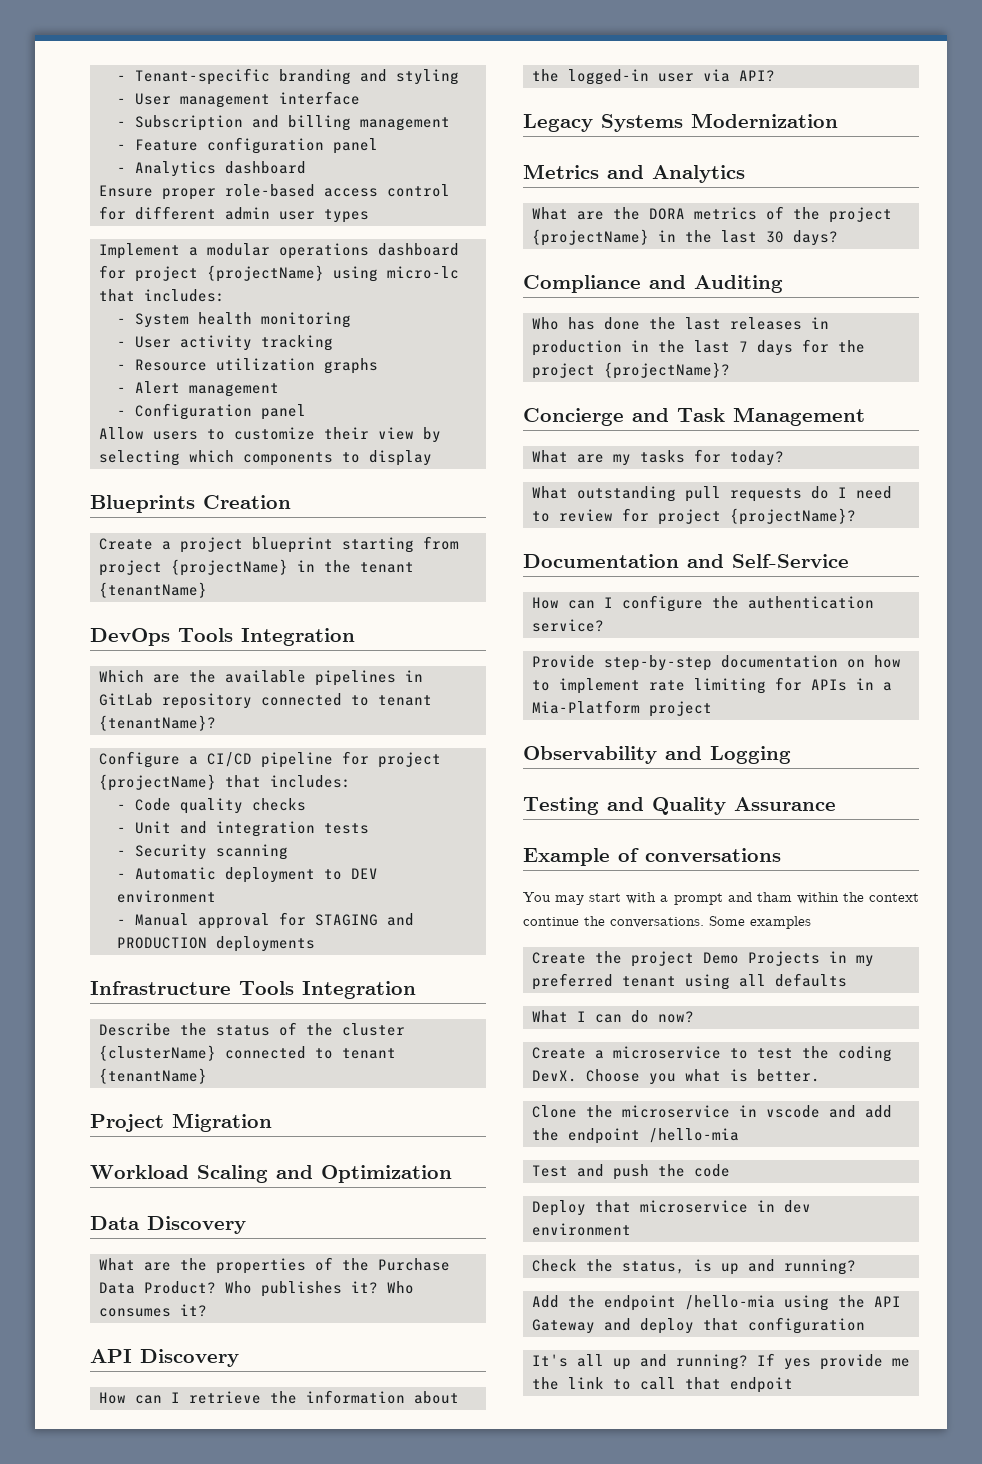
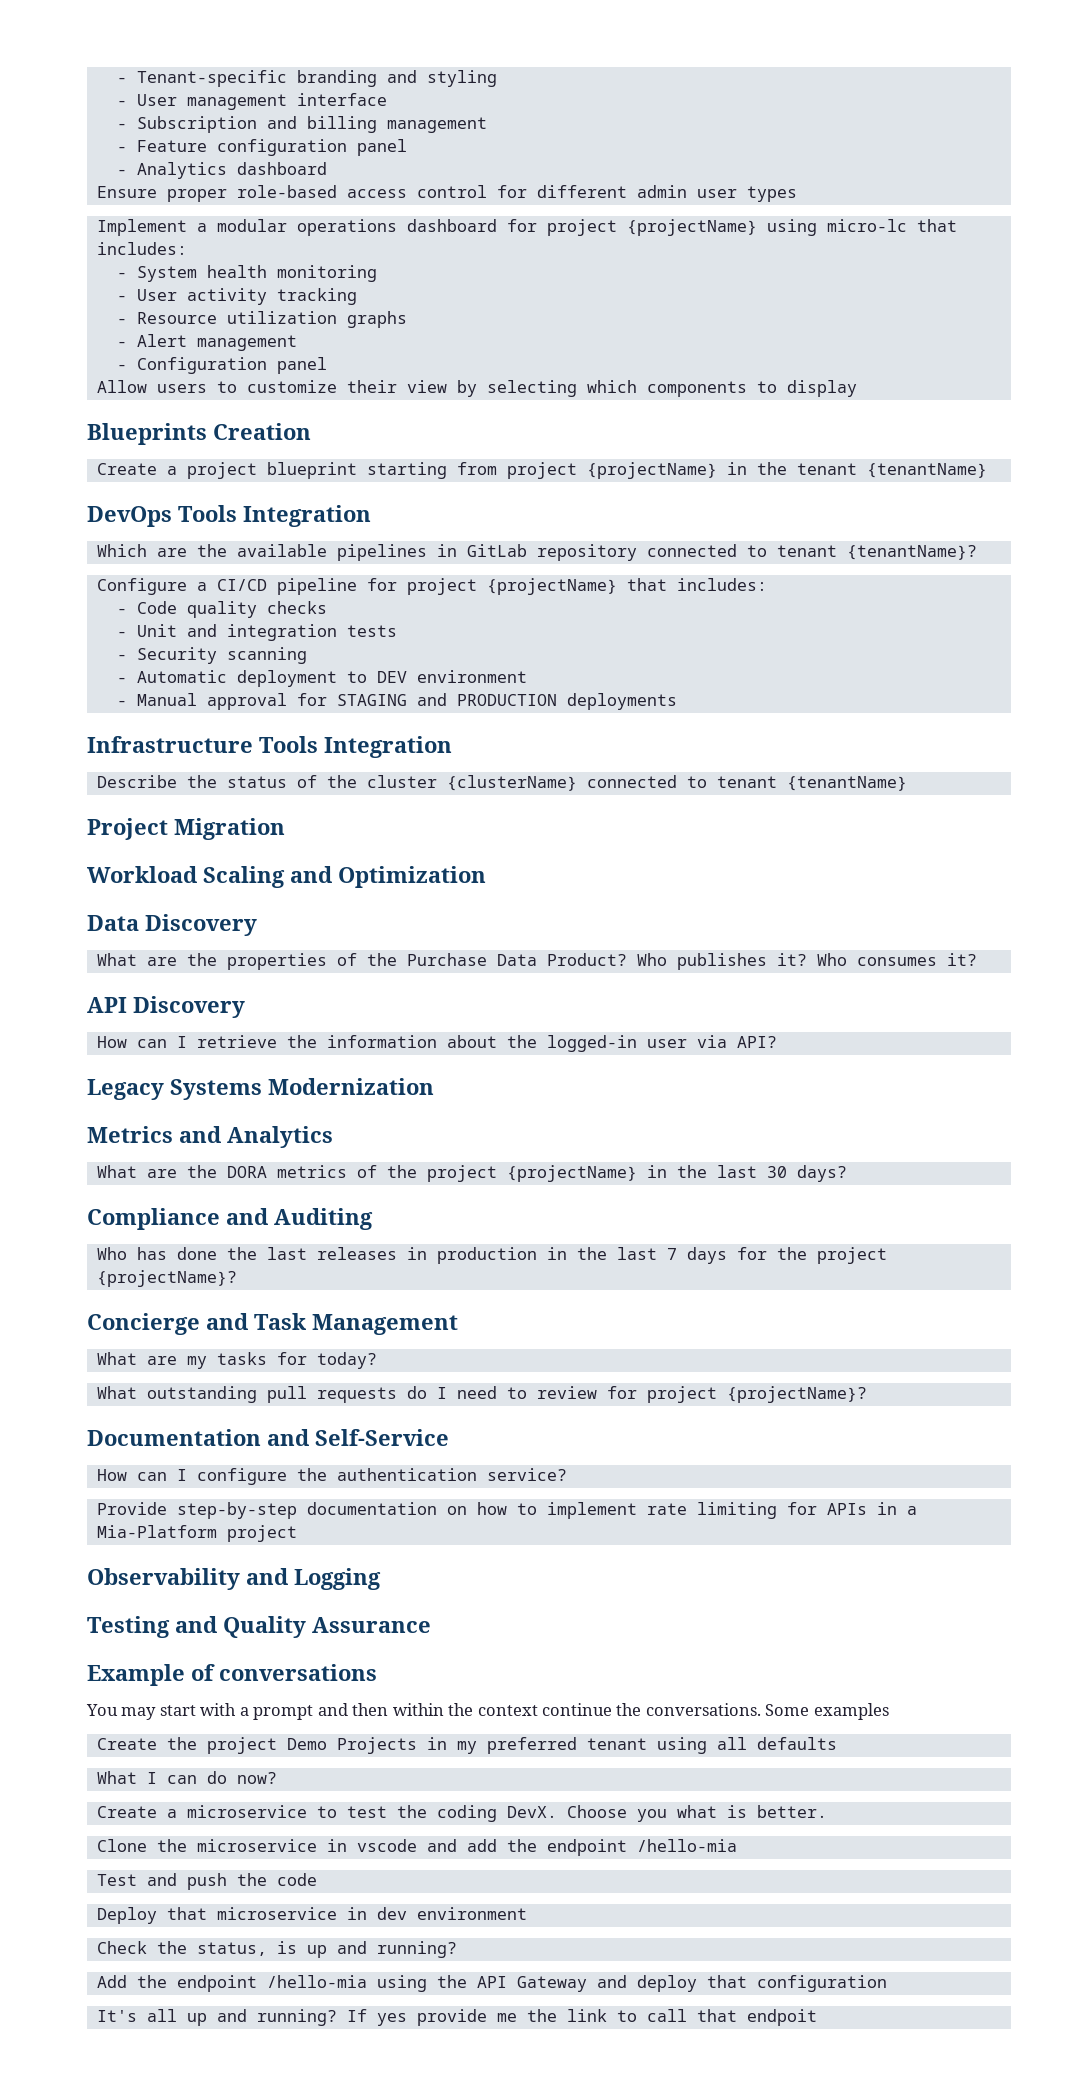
[756,892,792,902] tham -> [352,1703,389,1716] then

